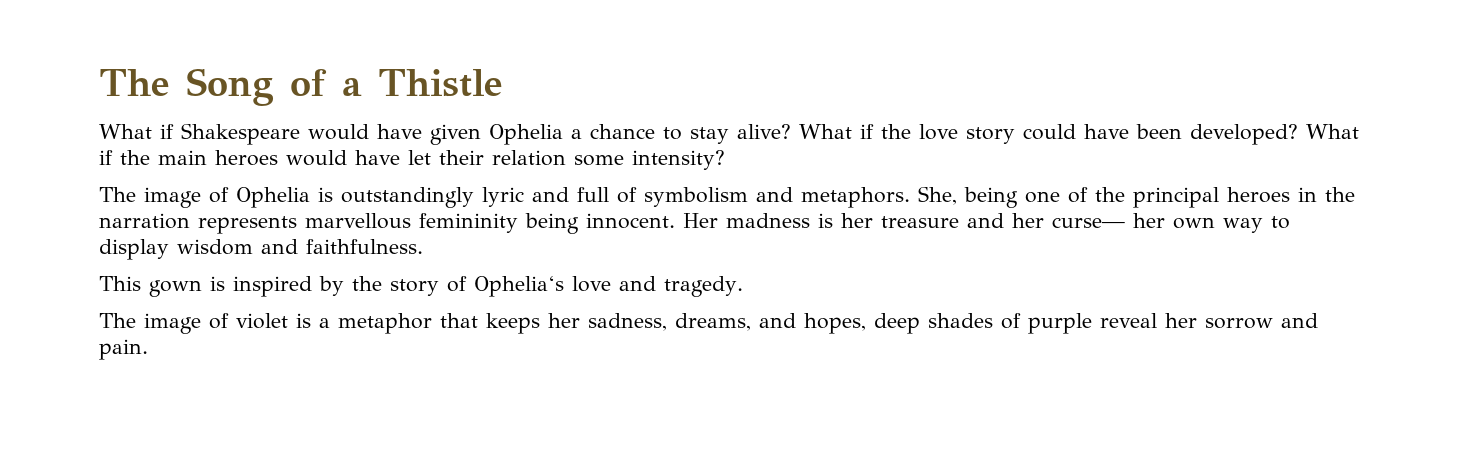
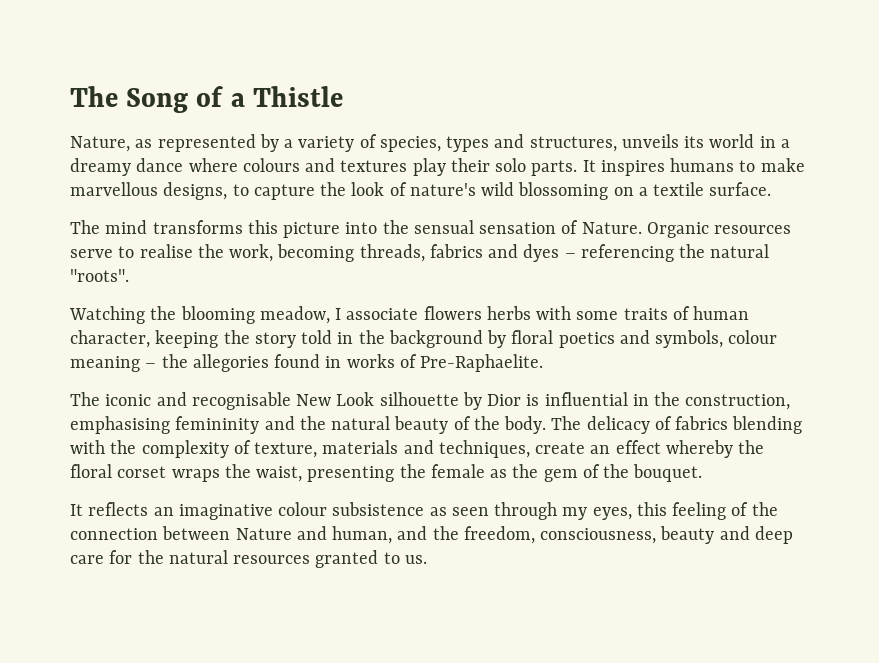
[99,123,1359,145] [99,150,725,170] [99,186,1355,208] [99,213,1290,234] [99,239,423,260] [99,276,743,297] [99,313,1318,334] [99,339,148,360] What if Shakespeare would have given Ophelia a chance to stay alive? What if the love story could have been developed? What if the main heroes would have let their relation some intensity? // The image of Ophelia is outstandingly lyric and full of symbolism and metaphors. She, being one of the principal heroes in the narration represents marvellous femininity being innocent. Her madness is her treasure and her curse— her own way to display wisdom and faithfulness. // This gown is inspired by the story of Ophelia‘s love and tragedy. // The image of violet is a metaphor that keeps her sadness, dreams, and hopes, deep shades of purple reveal her sorrow and pain. -> [70,134,790,152] [70,158,805,176] [70,182,772,200] [70,220,792,238] [70,244,770,262] [70,269,129,282] [69,306,750,324] [70,330,778,348] [70,354,544,372] [70,392,791,410] [70,416,803,434] [70,440,765,458] [70,464,703,482] [70,502,778,520] [70,526,793,544] [70,550,427,568] Nature, as represented by a variety of species, types and structures, unveils its world in a dreamy dance where colours and textures play their solo parts. It inspires humans to make marvellous designs, to capture the look of nature's wild blossoming on a textile surface. // The mind transforms this picture into the sensual sensation of Nature. Organic resources serve to realise the work, becoming threads, fabrics and dyes – referencing the natural "roots". // Watching the blooming meadow, I associate flowers herbs with some traits of human character, keeping the story told in the background by floral poetics and symbols, colour meaning – the allegories found in works of Pre-Raphaelite. // The iconic and recognisable New Look silhouette by Dior is influential in the construction, emphasising femininity and the natural beauty of the body. The delicacy of fabrics blending with the complexity of texture, materials and techniques, create an effect whereby the floral corset wraps the waist, presenting the female as the gem of the bouquet. // It reflects an imaginative colour subsistence as seen through my eyes, this feeling of the connection between Nature and human, and the freedom, consciousness, beauty and deep care for the natural resources granted to us.

